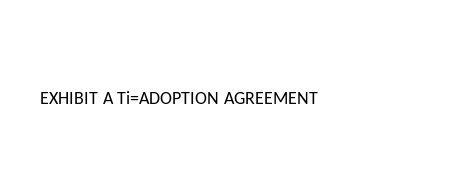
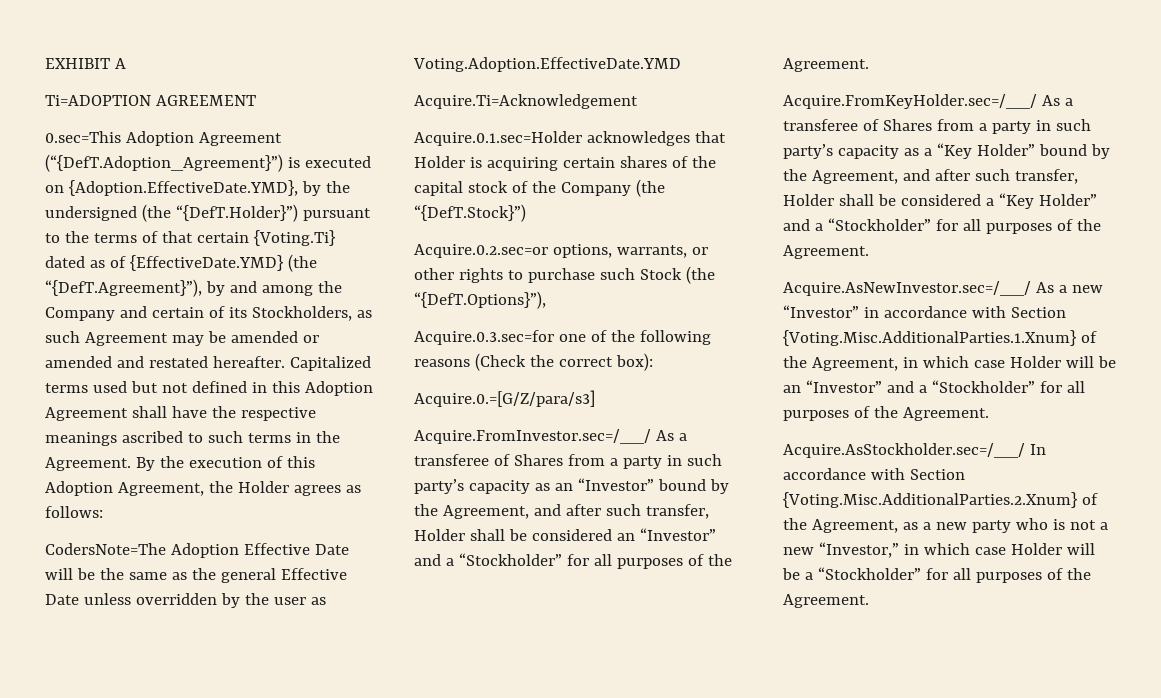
(114, 98) none -> (126, 63) //
(319, 98) none -> [45,131,282,146] [45,154,371,172] [45,180,350,196] [45,204,371,222] [45,230,335,246] [45,254,317,272] [45,279,342,297] [45,306,372,321] [45,331,319,346] [45,356,371,371] [45,381,373,396] [45,406,316,421] [45,431,340,446] [45,456,315,471] [45,481,361,496] [45,506,103,518] [45,543,349,558] [45,568,347,583] [45,593,326,608] [413,57,681,72] [414,94,638,109] [414,131,726,146] [414,156,716,171] [414,179,665,197] [414,204,526,222] [414,244,708,258] [414,266,715,284] [414,291,546,309] [414,330,711,345] [414,353,653,371] [414,390,595,407] [414,429,687,444] [414,454,722,469] [414,478,729,494] [414,504,709,519] [414,528,716,541] [414,553,732,569] [783,58,869,72] [783,94,1073,109] [783,119,1091,134] [783,143,1110,159] [783,169,1078,184] [783,193,1097,209] [783,218,1101,234] [783,245,869,259] [783,281,1103,296] [783,305,1066,318] [783,330,1097,346] [783,356,1116,371] [783,380,1085,393] [783,406,989,421] [783,443,1046,458] [783,468,965,480] [783,492,1098,508] [783,518,1108,533] [783,542,1095,558] [782,567,1091,583] [783,594,869,608] // 0.sec=This Adoption Agreement (“{DefT.Adoption_Agreement}”) is executed on {Adoption.EffectiveDate.YMD}, by the undersigned (the “{DefT.Holder}”) pursuant to the terms of that certain {Voting.Ti} dated as of {EffectiveDate.YMD} (the “{DefT.Agreement}”), by and among the Company and certain of its Stockholders, as such Agreement may be amended or amended and restated hereafter. Capitalized terms used but not defined in this Adoption Agreement shall have the respective meanings ascribed to such terms in the Agreement. By the execution of this Adoption Agreement, the Holder agrees as follows: // CodersNote=The Adoption Effective Date will be the same as the general Effective Date unless overridden by the user as Voting.Adoption.EffectiveDate.YMD // Acquire.Ti=Acknowledgement // Acquire.0.1.sec=Holder acknowledges that Holder is acquiring certain shares of the capital stock of the Company (the “{DefT.Stock}”) // Acquire.0.2.sec=or options, warrants, or other rights to purchase such Stock (the “{DefT.Options}”), // Acquire.0.3.sec=for one of the following reasons (Check the correct box): // Acquire.0.=[G/Z/para/s3] // Acquire.FromInvestor.sec=/__/ As a transferee of Shares from a party in such party’s capacity as an “Investor” bound by the Agreement, and after such transfer, Holder shall be considered an “Investor” and a “Stockholder” for all purposes of the Agreement. // Acquire.FromKeyHolder.sec=/__/ As a transferee of Shares from a party in such party’s capacity as a “Key Holder” bound by the Agreement, and after such transfer, Holder shall be considered a “Key Holder” and a “Stockholder” for all purposes of the Agreement. // Acquire.AsNewInvestor.sec=/__/ As a new “Investor” in accordance with Section {Voting.Misc.AdditionalParties.1.Xnum} of the Agreement, in which case Holder will be an “Investor” and a “Stockholder” for all purposes of the Agreement. // Acquire.AsStockholder.sec=/__/ In accordance with Section {Voting.Misc.AdditionalParties.2.Xnum} of the Agreement, as a new party who is not a new “Investor,” in which case Holder will be a “Stockholder” for all purposes of the Agreement.

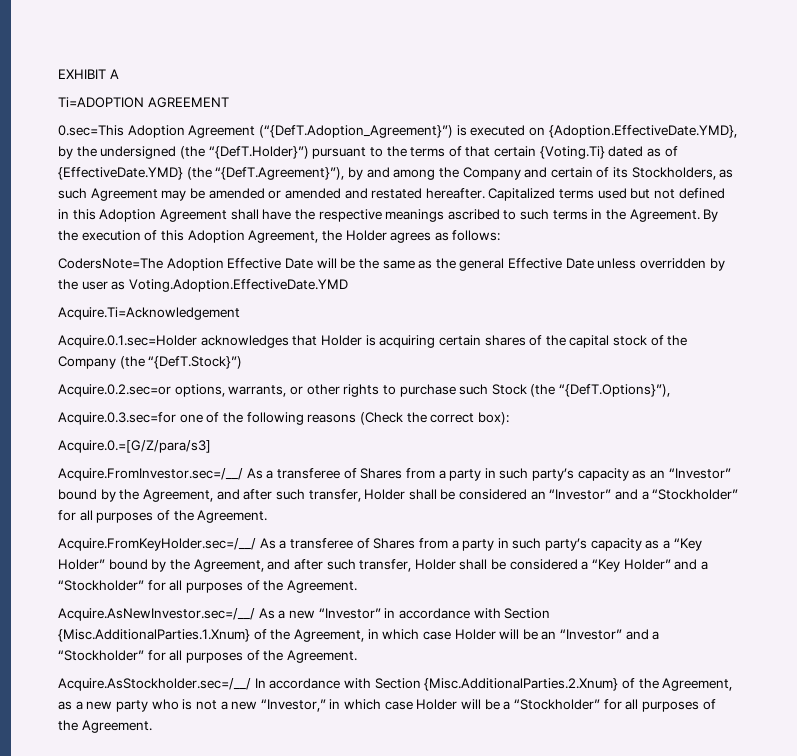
[783,330,1076,346] {Voting.Misc.AdditionalParties.1.Xnum} -> [58,629,250,642] {Misc.AdditionalParties.1.Xnum}
[783,492,1077,508] {Voting.Misc.AdditionalParties.2.Xnum} -> [424,678,619,691] {Misc.AdditionalParties.2.Xnum}

